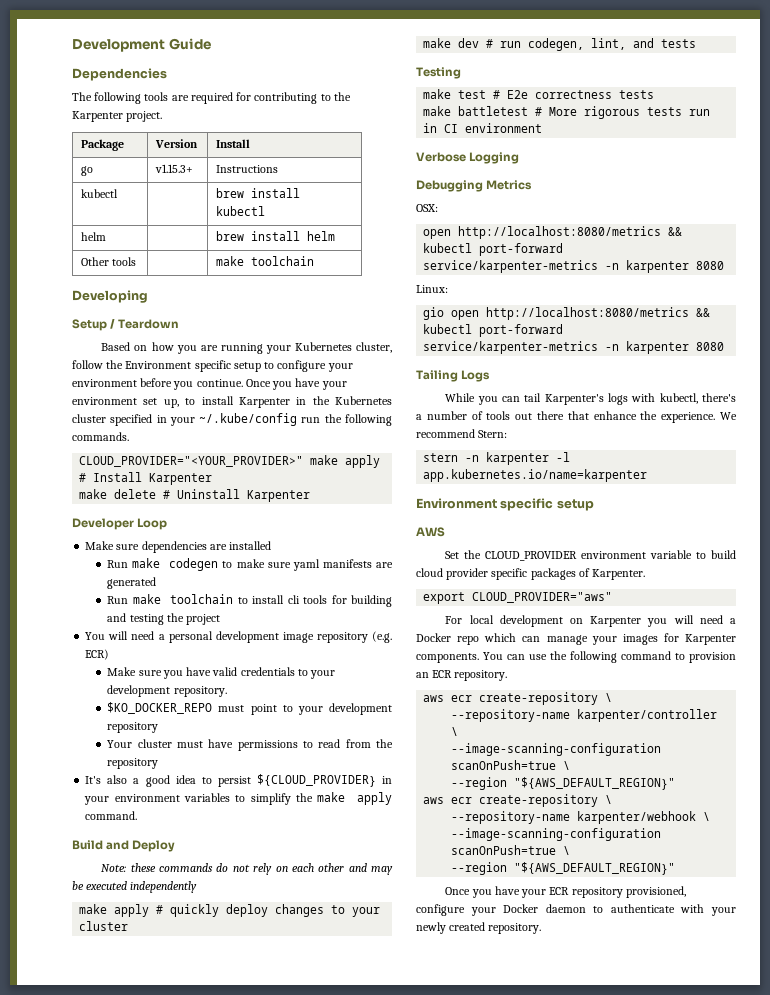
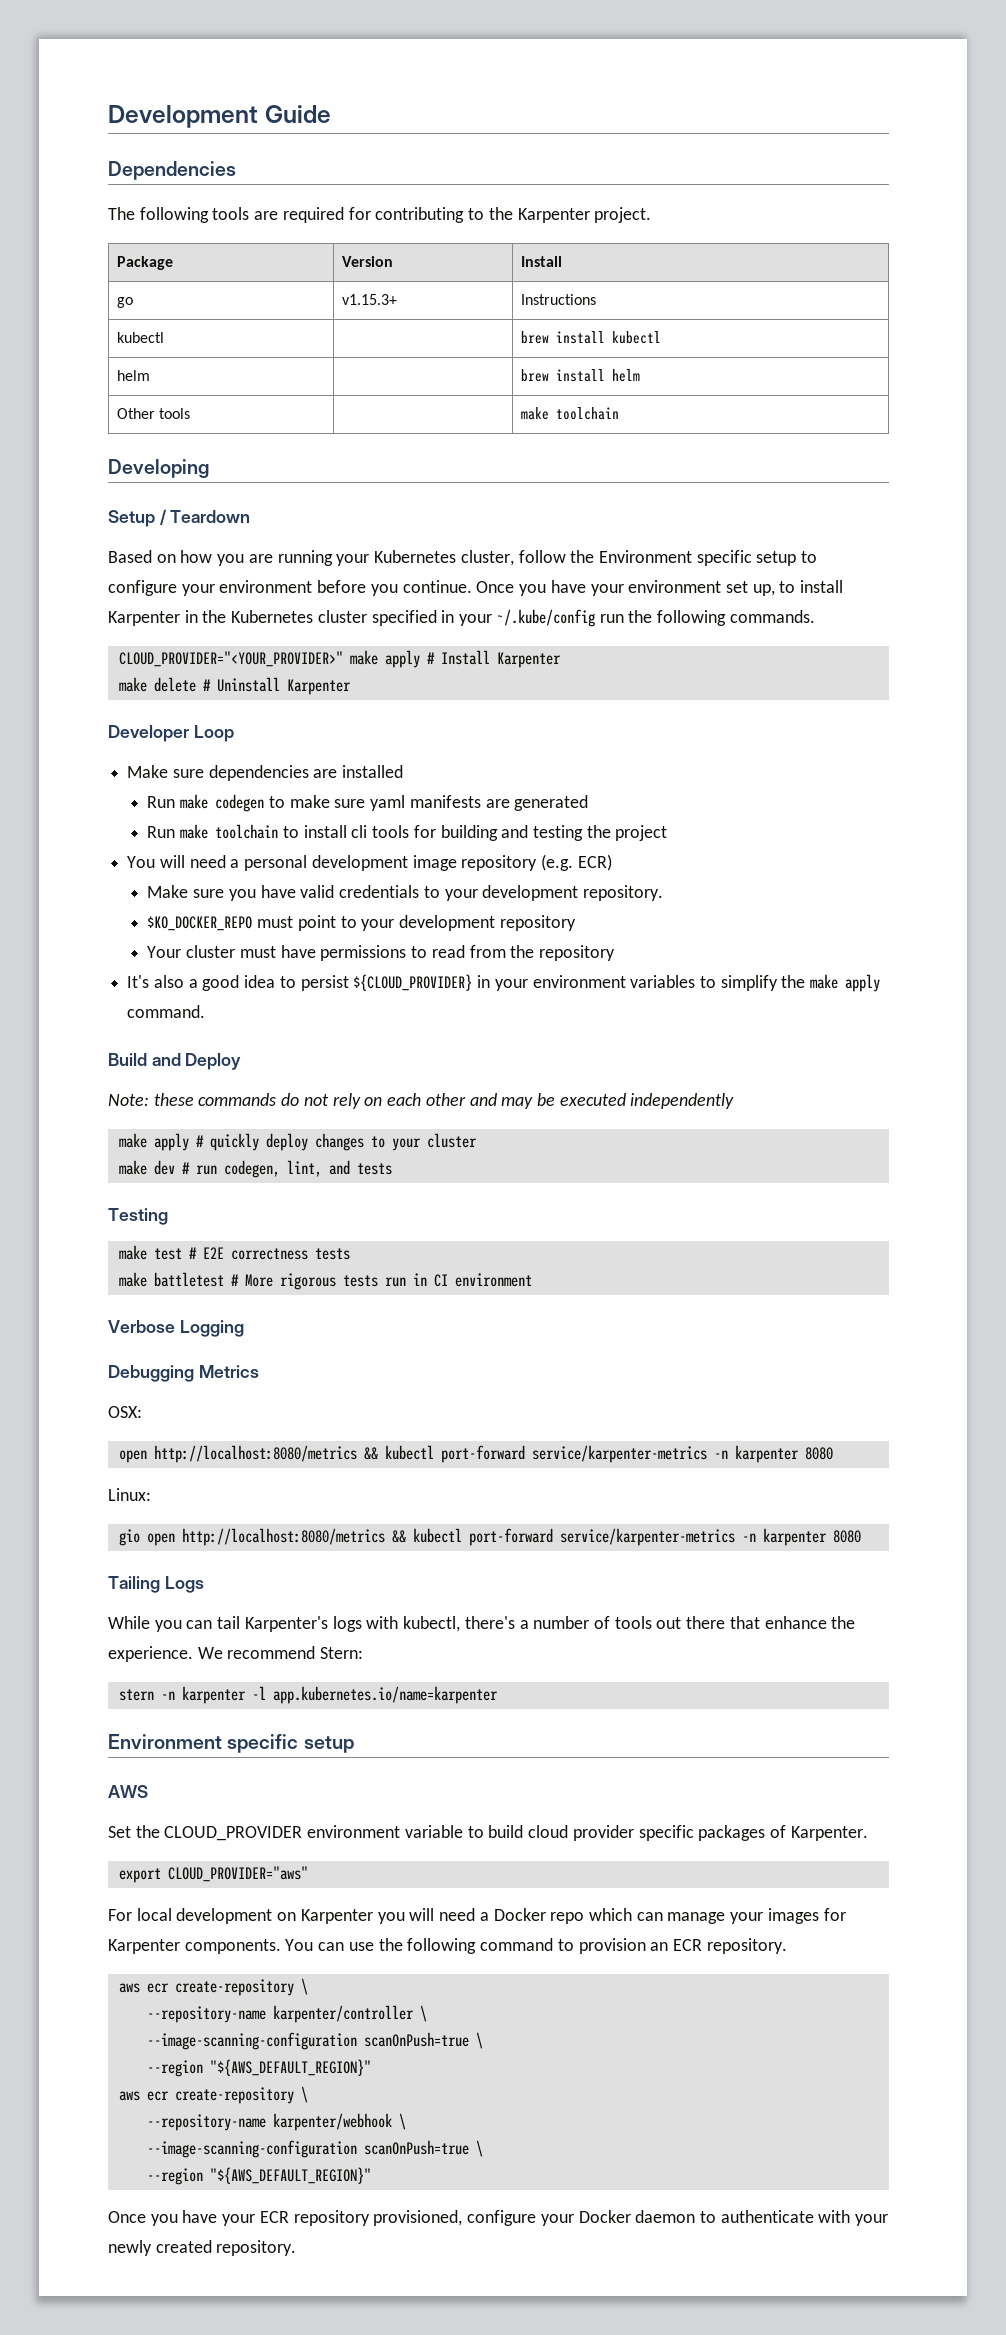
[507,90,529,99] E2e -> [202,1247,224,1259] E2E

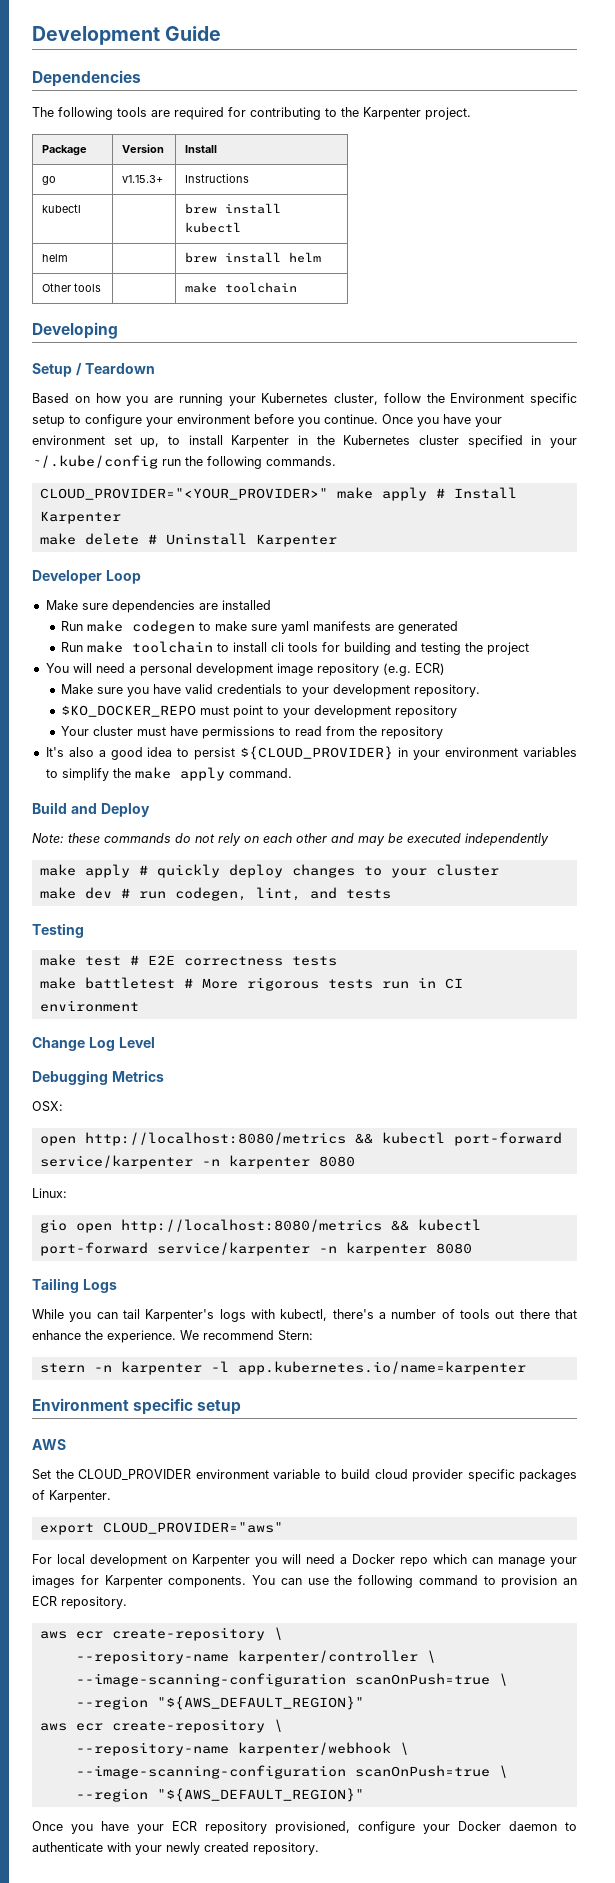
[108,1320,244,1337] Verbose Logging -> [32,1037,155,1051] Change Log Level
[531,1445,707,1463] service/karpenter-metrics -> [39,1155,193,1169] service/karpenter
[559,1528,735,1546] service/karpenter-metrics -> [156,1242,310,1256] service/karpenter

